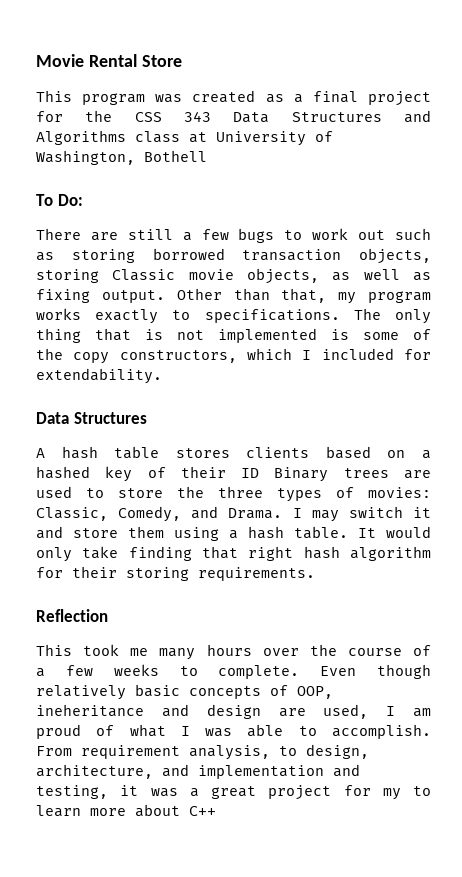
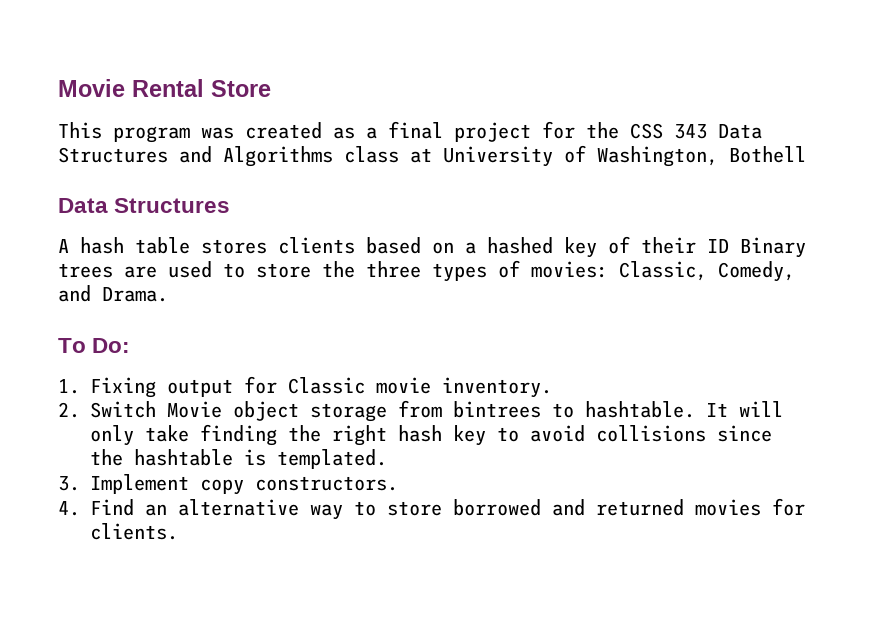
[36,194,83,206] [36,228,432,243] [36,248,431,264] [36,268,431,284] [36,288,431,304] [36,308,431,324] [36,328,431,343] [36,348,431,364] [36,368,162,384] // To Do: // There are still a few bugs to work out such as storing borrowed transaction objects, storing Classic movie objects, as well as fixing output. Other than that, my program works exactly to specifications. The only thing that is not implemented is some of the copy constructors, which I included for extendability. -> (806, 154) none
[292,506,432,522] [36,526,431,541] I may switch it and store them using a hash table. It would -> [58,338,131,353] [58,376,552,398] [58,400,783,422] // To Do: // 1. Fixing output for Classic movie inventory. // 2. Switch Movie object storage from bintrees to hashtable. It will
[202,546,239,559] that -> [288,425,321,442] the
[350,546,431,561] [36,566,315,581] [36,609,108,622] [36,644,431,660] [36,664,431,679] [36,684,333,700] [36,704,431,719] [36,724,431,739] [36,744,369,760] [36,764,360,779] [36,785,431,800] [36,804,216,817] algorithm for their storing requirements. // Reflection // This took me many hours over the course of a few weeks to complete. Even though relatively basic concepts of OOP, ineheritance and design are used, I am proud of what I was able to accomplish. From requirement analysis, to design, architecture, and implementation and testing, it was a great project for my to learn more about C++ -> [453,425,772,446] [90,449,387,469] [58,474,398,495] [58,498,805,520] [90,523,178,540] key to avoid collisions since the hashtable is templated. // 3. Implement copy constructors. // 4. Find an alternative way to store borrowed and returned movies for clients.

